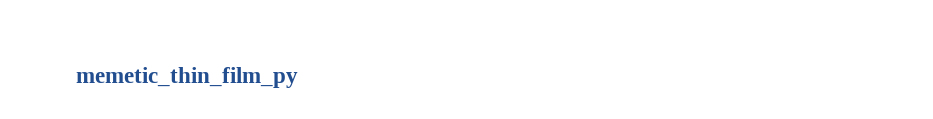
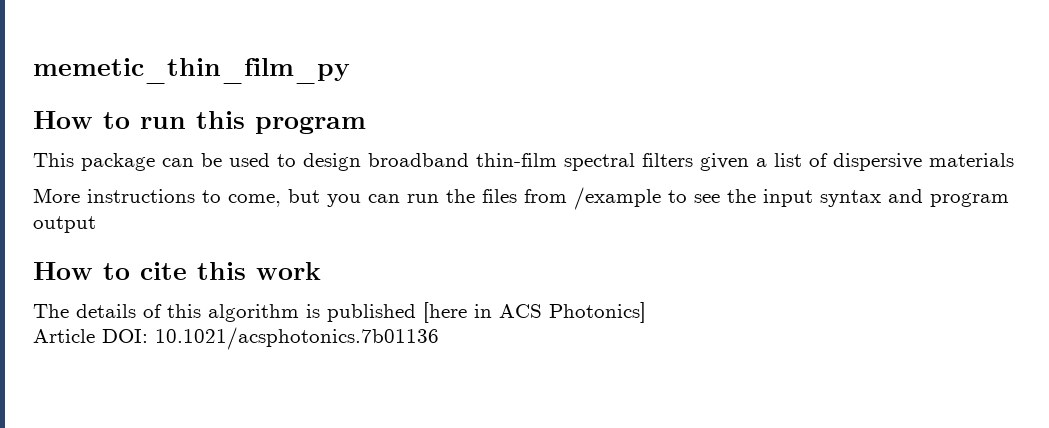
(298, 77) none -> [33,111,366,134] [33,153,1014,171] [33,187,1009,210] [33,216,96,233] [33,262,321,280] [33,302,646,323] [33,327,439,350] // How to run this program // This package can be used to design broadband thin-film spectral filters given a list of dispersive materials // More instructions to come, but you can run the files from /example to see the input syntax and program output // How to cite this work // The details of this algorithm is published [here in ACS Photonics] // Article DOI: 10.1021/acsphotonics.7b01136

